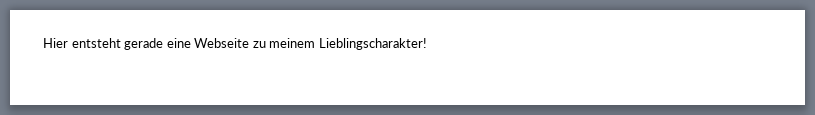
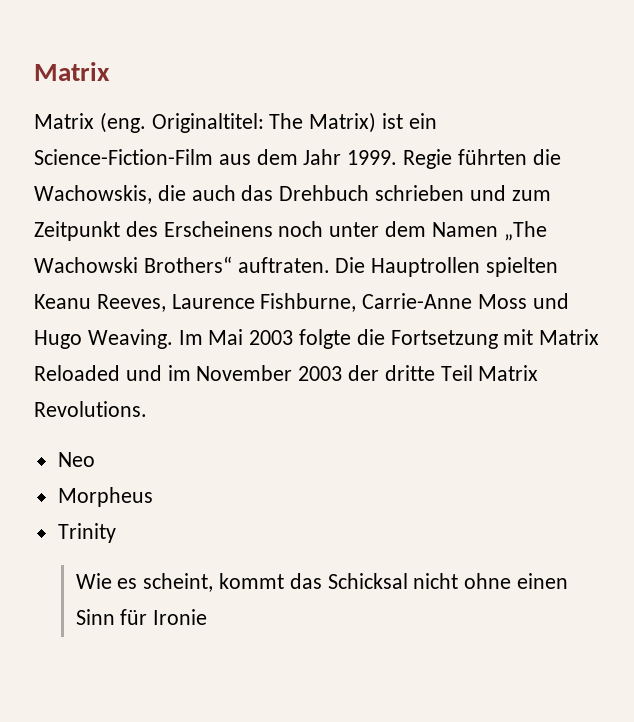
[43,38,427,50] Hier entsteht gerade eine Webseite zu meinem Lieblingscharakter! -> [34,62,110,81] [34,112,437,133] [34,149,561,169] [34,185,551,204] [34,221,547,241] [34,256,559,277] [34,293,569,312] [34,329,600,349] [34,365,539,381] [34,401,147,417] [57,452,95,467] [57,487,153,507] [57,523,116,543] [75,573,569,592] [75,609,208,625] Matrix // Matrix (eng. Originaltitel: The Matrix) ist ein Science-Fiction-Film aus dem Jahr 1999. Regie führten die Wachowskis, die auch das Drehbuch schrieben und zum Zeitpunkt des Erscheinens noch unter dem Namen „The Wachowski Brothers“ auftraten. Die Hauptrollen spielten Keanu Reeves, Laurence Fishburne, Carrie-Anne Moss und Hugo Weaving. Im Mai 2003 folgte die Fortsetzung mit Matrix Reloaded und im November 2003 der dritte Teil Matrix Revolutions. // Neo // Morpheus // Trinity // Wie es scheint, kommt das Schicksal nicht ohne einen Sinn für Ironie

